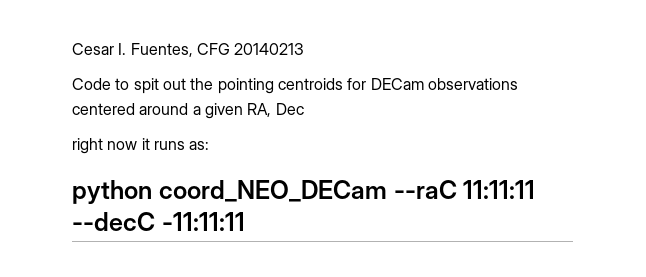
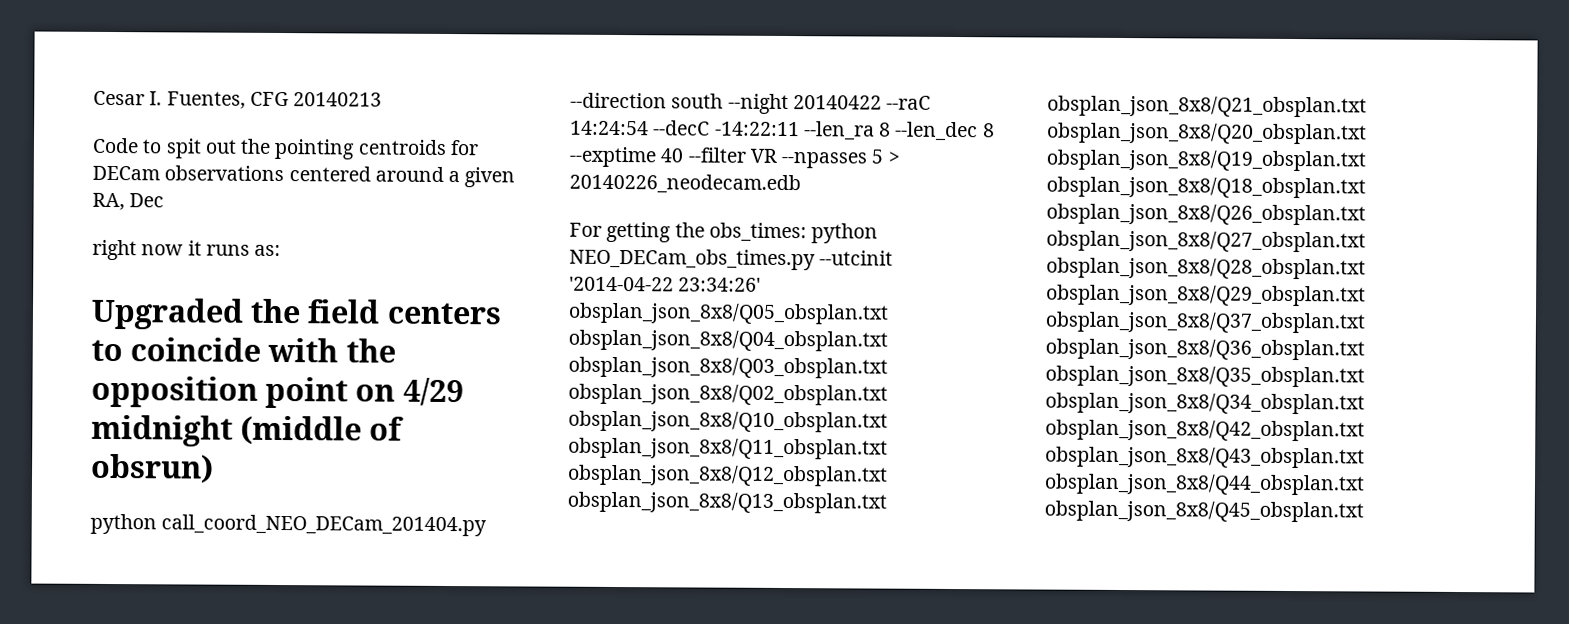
[72,180,536,204] [72,212,245,231] python coord_NEO_DECam --raC 11:11:11 --decC -11:11:11 -> [91,297,502,330] [91,337,396,363] [91,375,464,409] [91,414,405,447] [90,453,214,484] [90,513,488,537] [570,92,932,115] [570,120,995,142] [569,146,900,169] [569,173,801,195] [569,221,879,244] [569,248,894,271] [569,276,762,292] [568,302,889,325] [568,329,888,352] [568,356,888,379] [568,383,888,406] [568,410,888,433] [568,437,888,460] [567,464,888,487] [567,491,887,514] [1047,95,1367,118] [1047,122,1367,145] [1046,149,1366,172] [1046,176,1366,199] [1046,203,1366,226] [1046,230,1366,253] [1046,257,1366,280] [1046,284,1366,307] [1045,311,1366,334] [1045,338,1365,361] [1045,365,1365,388] [1045,392,1365,415] [1045,419,1365,442] [1045,446,1365,469] [1044,473,1365,496] [1044,500,1364,523] Upgraded the field centers to coincide with the opposition point on 4/29 midnight (middle of obsrun) // python call_coord_NEO_DECam_201404.py --direction south --night 20140422 --raC 14:24:54 --decC -14:22:11 --len_ra 8 --len_dec 8 --exptime 40 --filter VR --npasses 5 > 20140226_neodecam.edb // For getting the obs_times: python NEO_DECam_obs_times.py --utcinit '2014-04-22 23:34:26' obsplan_json_8x8/Q05_obsplan.txt obsplan_json_8x8/Q04_obsplan.txt obsplan_json_8x8/Q03_obsplan.txt obsplan_json_8x8/Q02_obsplan.txt obsplan_json_8x8/Q10_obsplan.txt obsplan_json_8x8/Q11_obsplan.txt obsplan_json_8x8/Q12_obsplan.txt obsplan_json_8x8/Q13_obsplan.txt obsplan_json_8x8/Q21_obsplan.txt obsplan_json_8x8/Q20_obsplan.txt obsplan_json_8x8/Q19_obsplan.txt obsplan_json_8x8/Q18_obsplan.txt obsplan_json_8x8/Q26_obsplan.txt obsplan_json_8x8/Q27_obsplan.txt obsplan_json_8x8/Q28_obsplan.txt obsplan_json_8x8/Q29_obsplan.txt obsplan_json_8x8/Q37_obsplan.txt obsplan_json_8x8/Q36_obsplan.txt obsplan_json_8x8/Q35_obsplan.txt obsplan_json_8x8/Q34_obsplan.txt obsplan_json_8x8/Q42_obsplan.txt obsplan_json_8x8/Q43_obsplan.txt obsplan_json_8x8/Q44_obsplan.txt obsplan_json_8x8/Q45_obsplan.txt

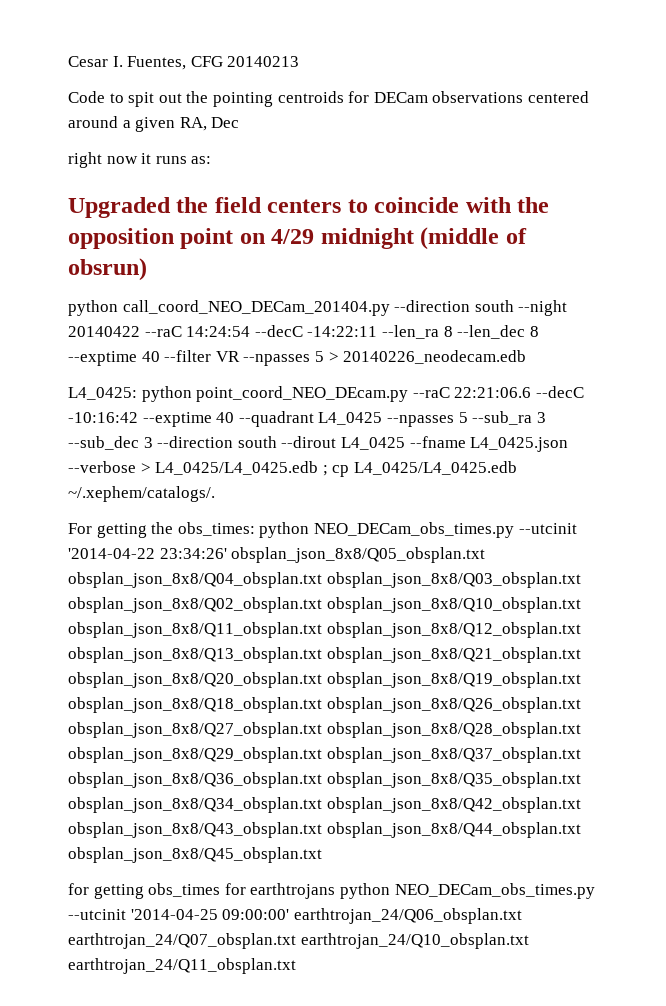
(801, 184) none -> [68,386,584,402] [68,411,546,427] [68,436,569,452] [68,461,517,477] [68,486,215,502] // L4_0425: python point_coord_NEO_DEcam.py --raC 22:21:06.6 --decC -10:16:42 --exptime 40 --quadrant L4_0425 --npasses 5 --sub_ra 3 --sub_dec 3 --direction south --dirout L4_0425 --fname L4_0425.json --verbose > L4_0425/L4_0425.edb ; cp L4_0425/L4_0425.edb ~/.xephem/catalogs/.
(1364, 511) none -> [68,883,595,899] [68,908,522,924] [68,933,529,949] [68,958,296,974] // for getting obs_times for earthtrojans python NEO_DECam_obs_times.py --utcinit '2014-04-25 09:00:00' earthtrojan_24/Q06_obsplan.txt earthtrojan_24/Q07_obsplan.txt earthtrojan_24/Q10_obsplan.txt earthtrojan_24/Q11_obsplan.txt

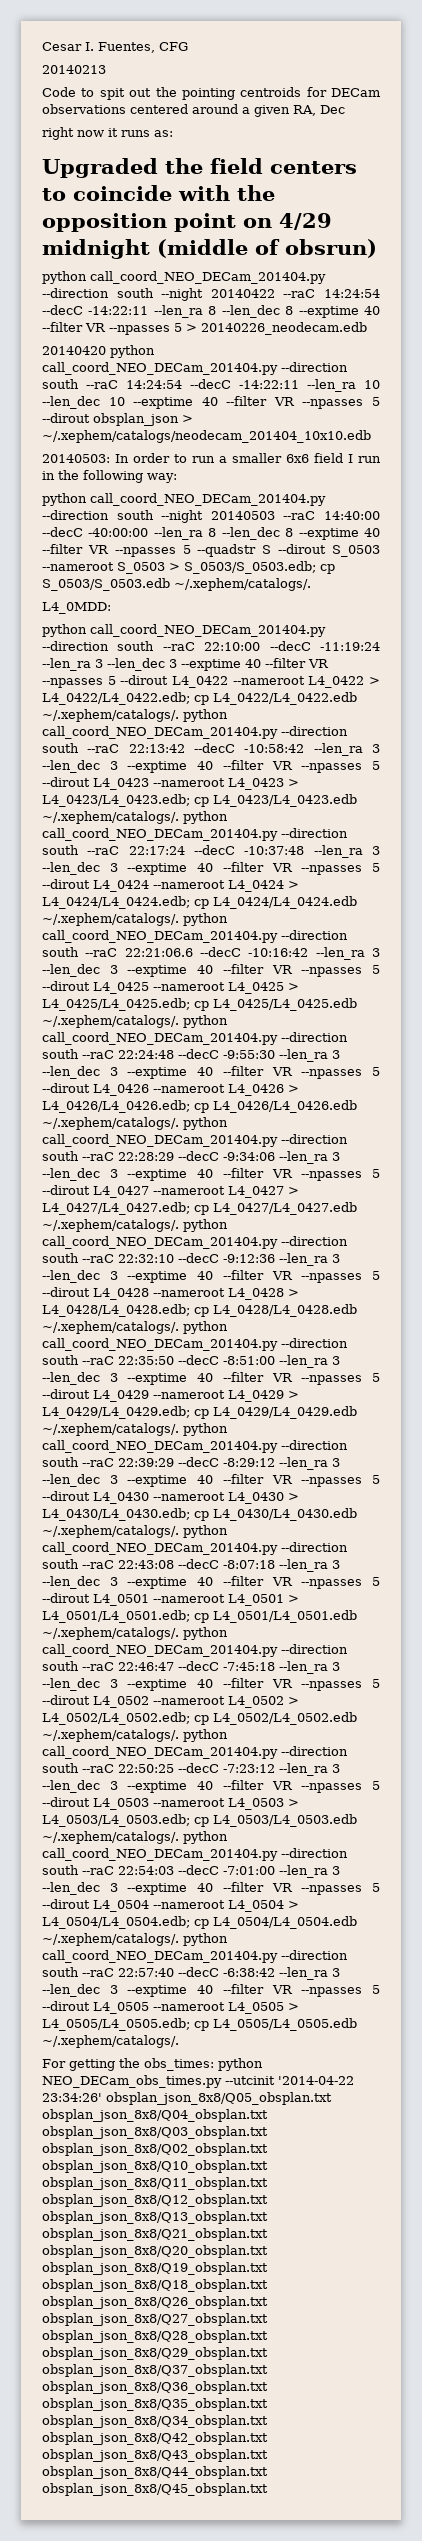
(223, 61) none -> (188, 46) //
[68,386,584,402] [68,411,546,427] [68,436,569,452] [68,461,517,477] L4_0425: python point_coord_NEO_DEcam.py --raC 22:21:06.6 --decC -10:16:42 --exptime 40 --quadrant L4_0425 --npasses 5 --sub_ra 3 --sub_dec 3 --direction south --dirout L4_0425 --fname L4_0425.json --verbose > L4_0425/L4_0425.edb ; cp L4_0425/L4_0425.edb -> [42,345,155,358] [42,362,348,375] [42,379,380,392] [42,396,380,409] [42,413,193,426] [42,430,371,443] [42,453,381,463] [42,470,177,483] [42,493,326,506] [42,510,380,523] [42,527,380,540] [42,544,380,557] [42,561,335,574] [42,578,311,591] [42,602,111,614] [42,624,326,637] [42,641,380,651] [42,658,329,671] [42,675,380,688] [42,692,357,705] [42,709,228,722] [42,726,348,739] [42,743,380,756] [42,760,381,773] [42,777,299,790] [42,794,357,807] [42,811,228,824] [42,828,348,841] [42,845,380,858] [42,862,381,875] [42,879,299,892] [42,896,357,909] [42,913,228,926] [42,930,348,943] [42,947,380,960] [42,964,381,977] [42,981,299,994] [42,998,357,1011] [42,1015,228,1028] [42,1032,348,1045] [42,1049,340,1062] [42,1066,381,1079] [42,1083,299,1096] [42,1100,357,1113] [42,1117,228,1130] [42,1134,348,1147] [42,1151,340,1164] [42,1168,381,1181] [42,1185,299,1198] [42,1202,357,1215] [42,1219,228,1232] [42,1236,348,1249] [42,1253,340,1266] [42,1270,381,1283] [42,1287,299,1300] [42,1304,357,1317] [42,1321,228,1334] [42,1338,348,1351] [42,1355,340,1368] [42,1372,381,1385] [42,1389,299,1402] [42,1406,357,1419] [42,1423,228,1436] [42,1440,348,1453] [42,1457,340,1470] [42,1474,381,1487] [42,1491,299,1504] [42,1508,357,1521] [42,1525,228,1538] [42,1542,348,1555] [42,1559,340,1572] [42,1576,381,1589] [42,1593,299,1606] [42,1610,357,1623] [42,1627,228,1640] [42,1644,348,1657] [42,1661,340,1674] [42,1678,381,1691] [42,1695,299,1708] [42,1712,357,1725] [42,1729,228,1742] [42,1746,348,1759] [42,1763,340,1776] [42,1780,381,1793] [42,1797,299,1810] [42,1814,357,1827] [42,1831,228,1844] [42,1848,348,1861] [42,1865,340,1878] [42,1882,381,1895] [42,1899,299,1912] [42,1916,357,1929] [42,1933,228,1946] [42,1950,348,1963] [42,1967,340,1980] [42,1984,381,1997] [42,2001,299,2014] [42,2018,357,2031] 20140420 python call_coord_NEO_DECam_201404.py --direction south --raC 14:24:54 --decC -14:22:11 --len_ra 10 --len_dec 10 --exptime 40 --filter VR --npasses 5 --dirout obsplan_json > ~/.xephem/catalogs/neodecam_201404_10x10.edb // 20140503: In order to run a smaller 6x6 field I run in the following way: // python call_coord_NEO_DECam_201404.py --direction south --night 20140503 --raC 14:40:00 --decC -40:00:00 --len_ra 8 --len_dec 8 --exptime 40 --filter VR --npasses 5 --quadstr S --dirout S_0503 --nameroot S_0503 > S_0503/S_0503.edb; cp S_0503/S_0503.edb ~/.xephem/catalogs/. // L4_0MDD: // python call_coord_NEO_DECam_201404.py --direction south --raC 22:10:00 --decC -11:19:24 --len_ra 3 --len_dec 3 --exptime 40 --filter VR --npasses 5 --dirout L4_0422 --nameroot L4_0422 > L4_0422/L4_0422.edb; cp L4_0422/L4_0422.edb ~/.xephem/catalogs/. python call_coord_NEO_DECam_201404.py --direction south --raC 22:13:42 --decC -10:58:42 --len_ra 3 --len_dec 3 --exptime 40 --filter VR --npasses 5 --dirout L4_0423 --nameroot L4_0423 > L4_0423/L4_0423.edb; cp L4_0423/L4_0423.edb ~/.xephem/catalogs/. python call_coord_NEO_DECam_201404.py --direction south --raC 22:17:24 --decC -10:37:48 --len_ra 3 --len_dec 3 --exptime 40 --filter VR --npasses 5 --dirout L4_0424 --nameroot L4_0424 > L4_0424/L4_0424.edb; cp L4_0424/L4_0424.edb ~/.xephem/catalogs/. python call_coord_NEO_DECam_201404.py --direction south --raC 22:21:06.6 --decC -10:16:42 --len_ra 3 --len_dec 3 --exptime 40 --filter VR --npasses 5 --dirout L4_0425 --nameroot L4_0425 > L4_0425/L4_0425.edb; cp L4_0425/L4_0425.edb ~/.xephem/catalogs/. python call_coord_NEO_DECam_201404.py --direction south --raC 22:24:48 --decC -9:55:30 --len_ra 3 --len_dec 3 --exptime 40 --filter VR --npasses 5 --dirout L4_0426 --nameroot L4_0426 > L4_0426/L4_0426.edb; cp L4_0426/L4_0426.edb ~/.xephem/catalogs/. python call_coord_NEO_DECam_201404.py --direction south --raC 22:28:29 --decC -9:34:06 --len_ra 3 --len_dec 3 --exptime 40 --filter VR --npasses 5 --dirout L4_0427 --nameroot L4_0427 > L4_0427/L4_0427.edb; cp L4_0427/L4_0427.edb ~/.xephem/catalogs/. python call_coord_NEO_DECam_201404.py --direction south --raC 22:32:10 --decC -9:12:36 --len_ra 3 --len_dec 3 --exptime 40 --filter VR --npasses 5 --dirout L4_0428 --nameroot L4_0428 > L4_0428/L4_0428.edb; cp L4_0428/L4_0428.edb ~/.xephem/catalogs/. python call_coord_NEO_DECam_201404.py --direction south --raC 22:35:50 --decC -8:51:00 --len_ra 3 --len_dec 3 --exptime 40 --filter VR --npasses 5 --dirout L4_0429 --nameroot L4_0429 > L4_0429/L4_0429.edb; cp L4_0429/L4_0429.edb ~/.xephem/catalogs/. python call_coord_NEO_DECam_201404.py --direction south --raC 22:39:29 --decC -8:29:12 --len_ra 3 --len_dec 3 --exptime 40 --filter VR --npasses 5 --dirout L4_0430 --nameroot L4_0430 > L4_0430/L4_0430.edb; cp L4_0430/L4_0430.edb ~/.xephem/catalogs/. python call_coord_NEO_DECam_201404.py --direction south --raC 22:43:08 --decC -8:07:18 --len_ra 3 --len_dec 3 --exptime 40 --filter VR --npasses 5 --dirout L4_0501 --nameroot L4_0501 > L4_0501/L4_0501.edb; cp L4_0501/L4_0501.edb ~/.xephem/catalogs/. python call_coord_NEO_DECam_201404.py --direction south --raC 22:46:47 --decC -7:45:18 --len_ra 3 --len_dec 3 --exptime 40 --filter VR --npasses 5 --dirout L4_0502 --nameroot L4_0502 > L4_0502/L4_0502.edb; cp L4_0502/L4_0502.edb ~/.xephem/catalogs/. python call_coord_NEO_DECam_201404.py --direction south --raC 22:50:25 --decC -7:23:12 --len_ra 3 --len_dec 3 --exptime 40 --filter VR --npasses 5 --dirout L4_0503 --nameroot L4_0503 > L4_0503/L4_0503.edb; cp L4_0503/L4_0503.edb ~/.xephem/catalogs/. python call_coord_NEO_DECam_201404.py --direction south --raC 22:54:03 --decC -7:01:00 --len_ra 3 --len_dec 3 --exptime 40 --filter VR --npasses 5 --dirout L4_0504 --nameroot L4_0504 > L4_0504/L4_0504.edb; cp L4_0504/L4_0504.edb ~/.xephem/catalogs/. python call_coord_NEO_DECam_201404.py --direction south --raC 22:57:40 --decC -6:38:42 --len_ra 3 --len_dec 3 --exptime 40 --filter VR --npasses 5 --dirout L4_0505 --nameroot L4_0505 > L4_0505/L4_0505.edb; cp L4_0505/L4_0505.edb
[68,883,595,899] [68,908,522,924] [68,933,529,949] [68,958,296,974] // for getting obs_times for earthtrojans python NEO_DECam_obs_times.py --utcinit '2014-04-25 09:00:00' earthtrojan_24/Q06_obsplan.txt earthtrojan_24/Q07_obsplan.txt earthtrojan_24/Q10_obsplan.txt earthtrojan_24/Q11_obsplan.txt -> (268, 2489) none

